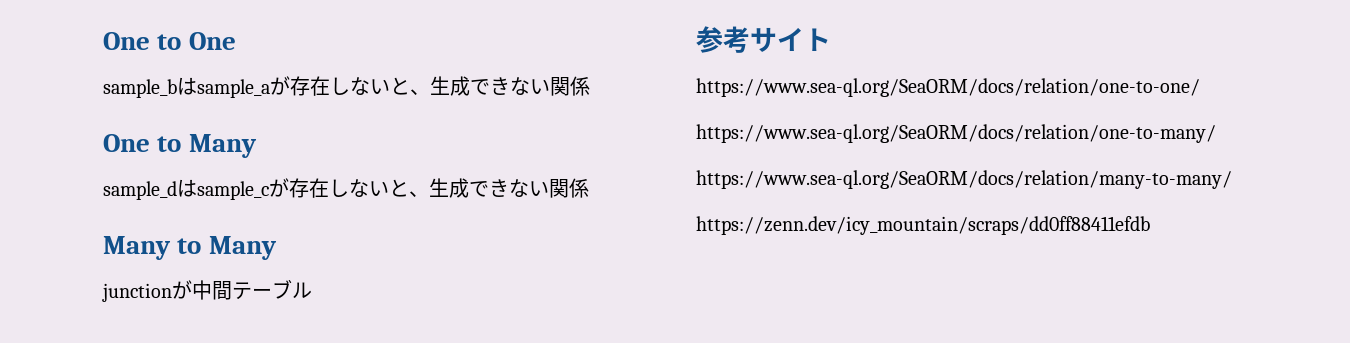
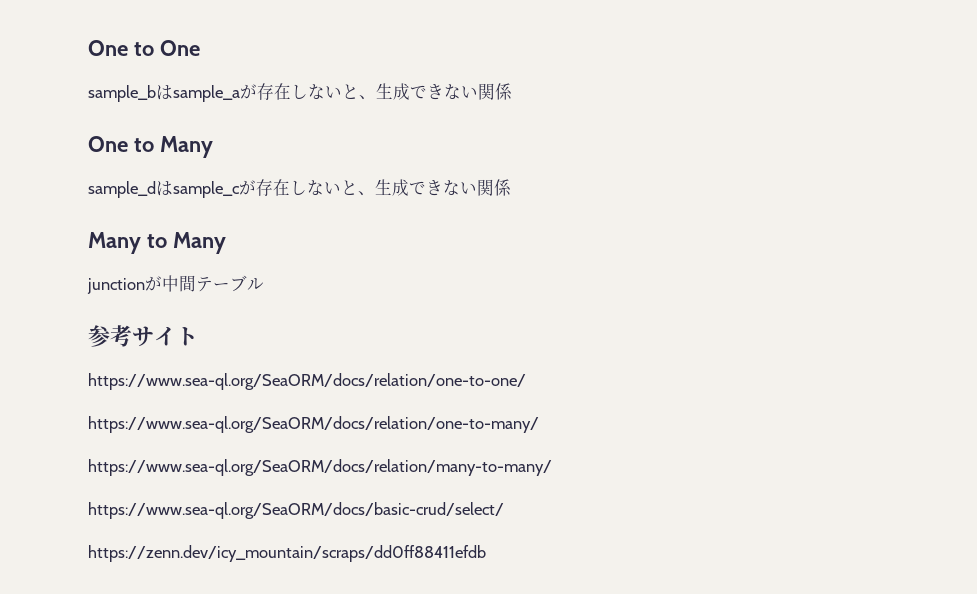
(1232, 179) none -> [88,502,504,519] // https://www.sea-ql.org/SeaORM/docs/basic-crud/select/

